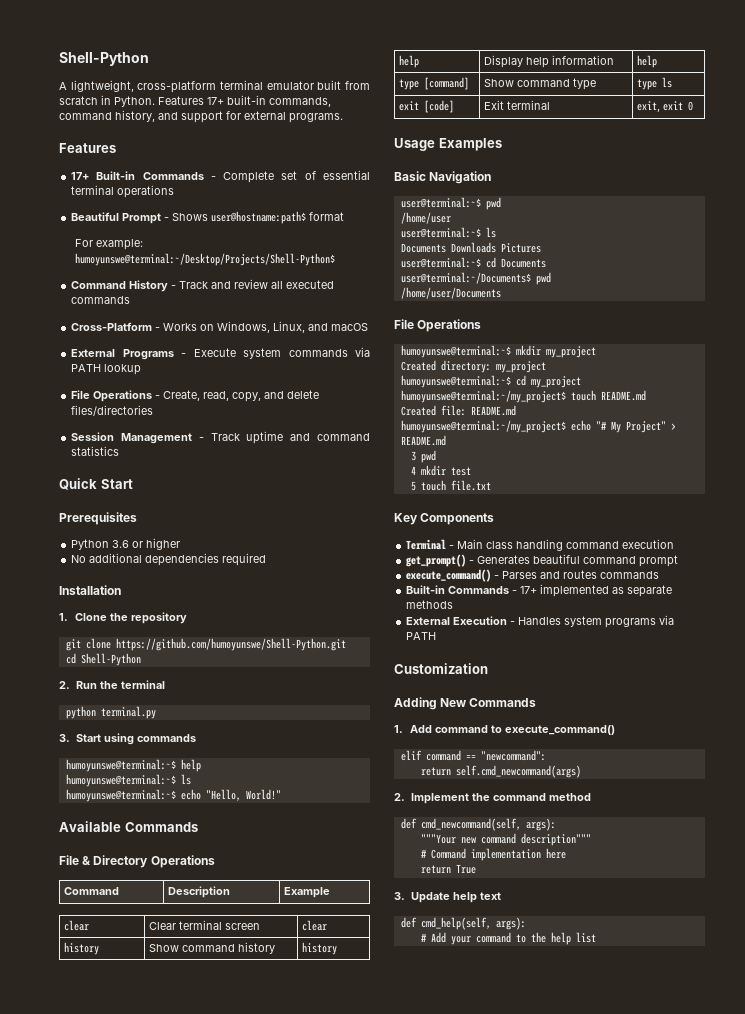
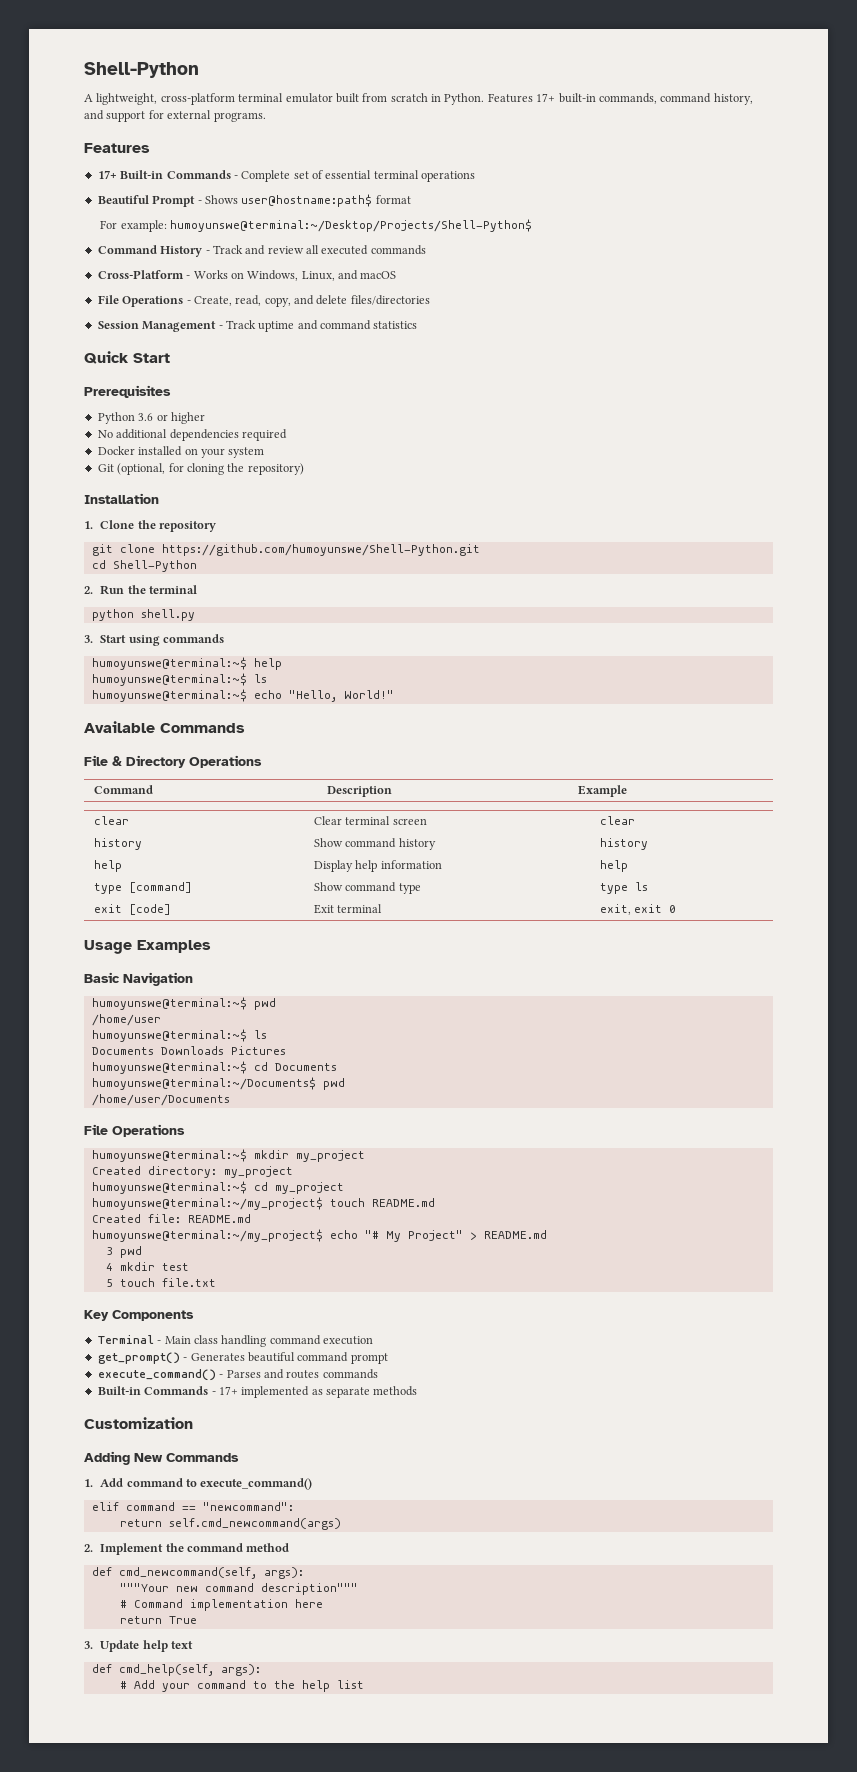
[71,347,370,360] [71,364,142,375] // External Programs - Execute system commands via PATH lookup -> (397, 275) none
(267, 559) none -> [97,446,265,458] [97,463,304,475] // Docker installed on your system // Git (optional, for cloning the repository)
[100,706,156,719] terminal.py -> [140,609,195,621] shell.py
[400,197,481,208] user@terminal:~$ -> [91,997,247,1010] humoyunswe@terminal:~$
[400,227,481,238] user@terminal:~$ -> [91,1029,247,1042] humoyunswe@terminal:~$
[400,257,481,268] user@terminal:~$ -> [91,1061,247,1074] humoyunswe@terminal:~$
[400,272,531,284] user@terminal:~/Documents$ -> [91,1077,316,1090] humoyunswe@terminal:~/Documents$
[406,615,675,628] [406,632,437,640] // External Execution - Handles system programs via PATH -> (418, 1391) none

